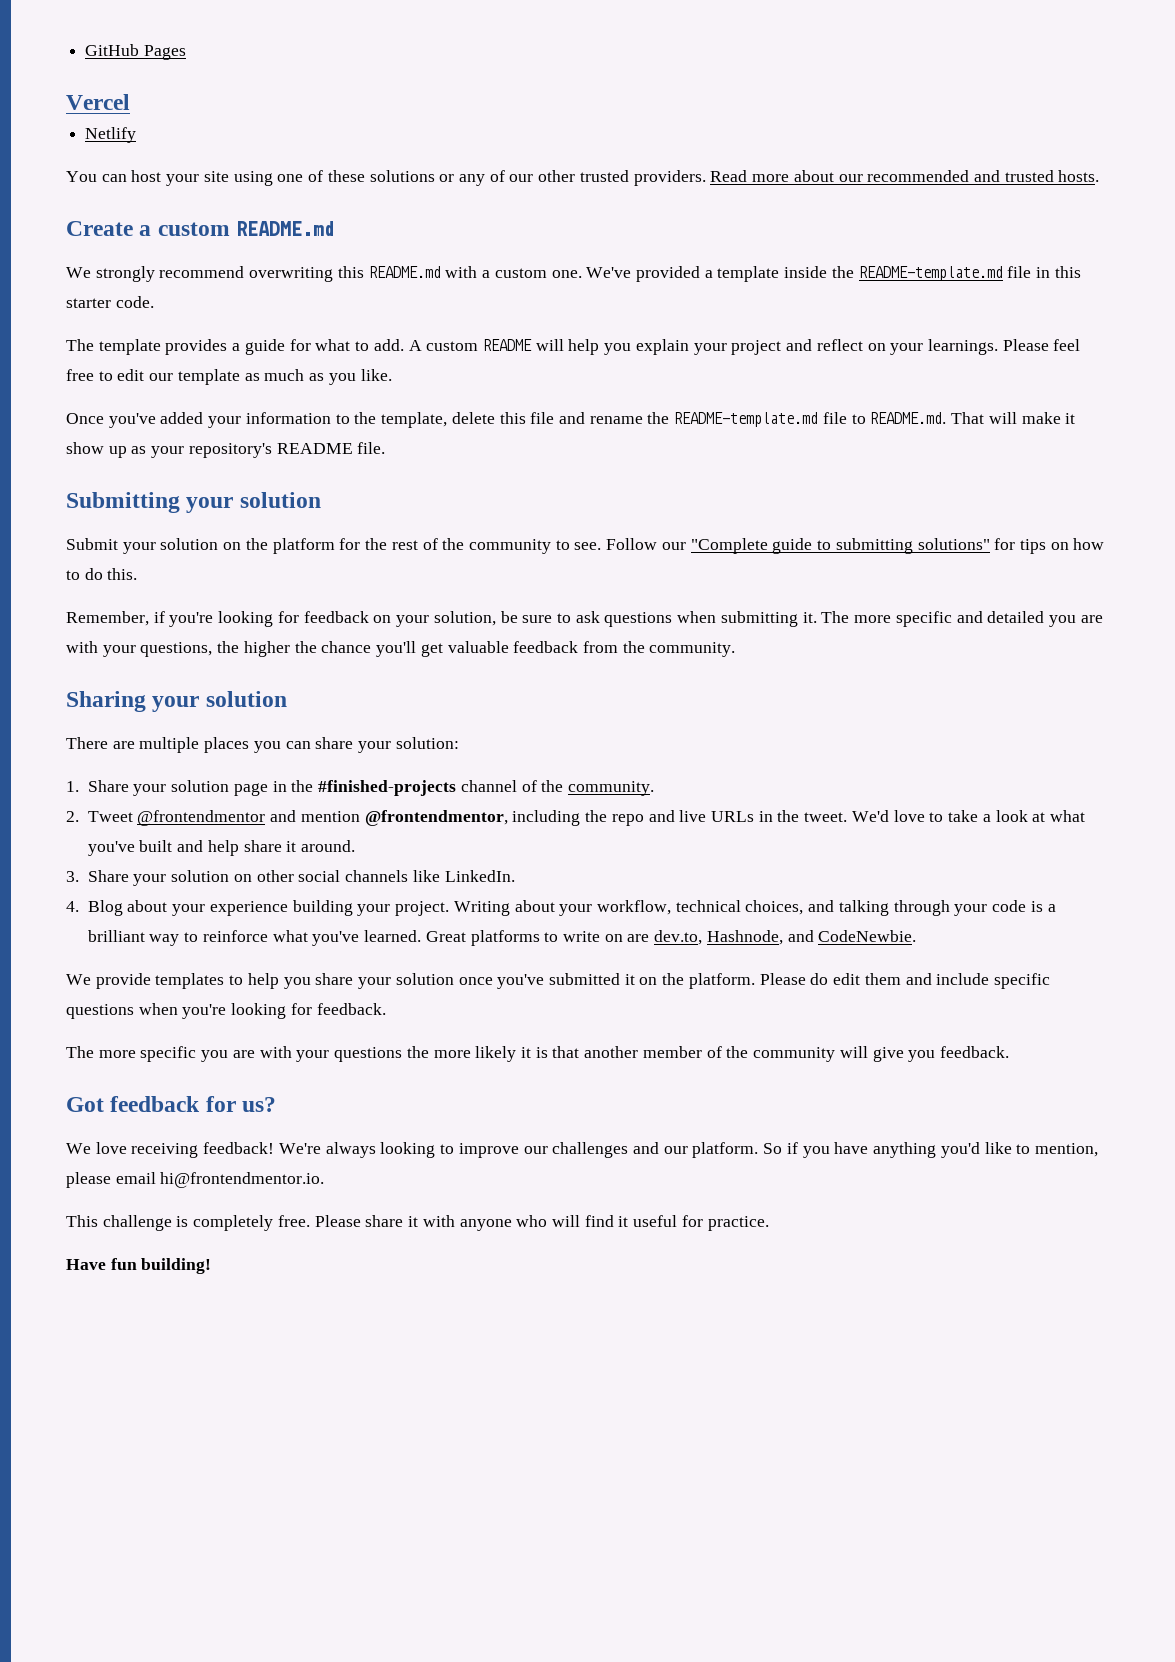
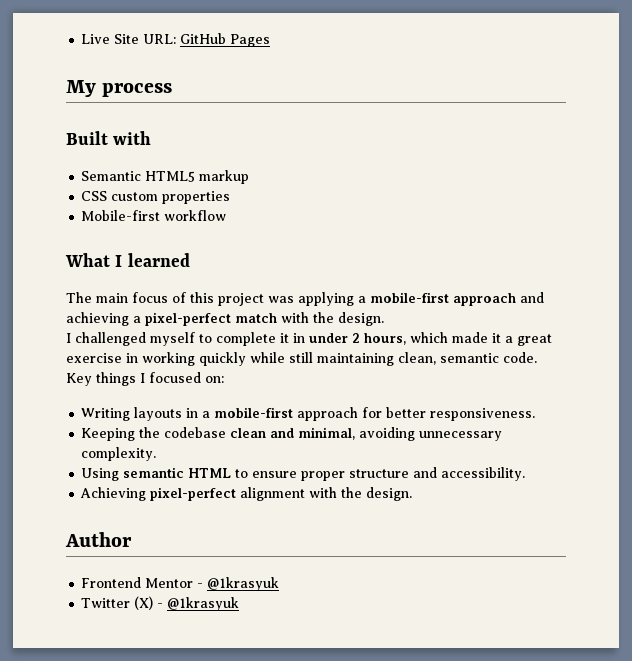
(85, 50) none -> [81,34,177,44] Live Site URL:
[66,94,130,110] [85,127,137,143] [66,170,1100,186] [66,221,336,236] [66,266,1081,282] [66,296,154,308] [66,339,1081,355] [66,369,392,385] [66,412,1076,428] [66,442,386,458] [66,492,321,513] [66,538,1105,554] [66,568,138,580] [66,611,1103,627] [66,641,736,657] [66,691,287,712] [66,737,459,753] [66,780,654,796] [66,810,1085,826] [87,840,356,856] [66,870,515,886] [66,900,1056,916] [87,930,917,946] [66,973,1050,989] [66,1003,386,1019] [66,1046,1009,1062] [66,1096,277,1112] [66,1142,1098,1158] [66,1172,325,1188] [66,1215,769,1231] [66,1258,212,1274] Vercel // Netlify // You can host your site using one of these solutions or any of our other trusted providers. Read more about our recommended and trusted hosts. // Create a custom README.md // We strongly recommend overwriting this README.md with a custom one. We've provided a template inside the README-template.md file in this starter code. // The template provides a guide for what to add. A custom README will help you explain your project and reflect on your learnings. Please feel free to edit our template as much as you like. // Once you've added your information to the template, delete this file and rename the README-template.md file to README.md. That will make it show up as your repository's README file. // Submitting your solution // Submit your solution on the platform for the rest of the community to see. Follow our "Complete guide to submitting solutions" for tips on how to do this. // Remember, if you're looking for feedback on your solution, be sure to ask questions when submitting it. The more specific and detailed you are with your questions, the higher the chance you'll get valuable feedback from the community. // Sharing your solution // There are multiple places you can share your solution: // 1. Share your solution page in the #finished-projects channel of the community. // 2. Tweet @frontendmentor and mention @frontendmentor, including the repo and live URLs in the tweet. We'd love to take a look at what you've built and help share it around. // 3. Share your solution on other social channels like LinkedIn. // 4. Blog about your experience building your project. Writing about your workflow, technical choices, and talking through your code is a brilliant way to reinforce what you've learned. Great platforms to write on are dev.to, Hashnode, and CodeNewbie. // We provide templates to help you share your solution once you've submitted it on the platform. Please do edit them and include specific questions when you're looking for feedback. // The more specific you are with your questions the more likely it is that another member of the community will give you feedback. // Got feedback for us? // We love receiving feedback! We're always looking to improve our challenges and our platform. So if you have anything you'd like to mention, please email hi@frontendmentor.io. // This challenge is completely free. Please share it with anyone who will find it useful for practice. // Have fun building! -> [66,80,173,97] [66,131,152,145] [81,170,250,184] [81,191,231,204] [81,210,227,221] [65,253,190,267] [66,292,544,306] [66,312,384,326] [66,332,552,346] [66,352,537,366] [66,372,224,386] [81,407,536,421] [81,427,503,441] [81,447,157,461] [81,467,526,481] [80,487,413,501] [65,532,132,547] [81,577,280,591] [81,596,240,611] My process // Built with // Semantic HTML5 markup // CSS custom properties // Mobile-first workflow // What I learned // The main focus of this project was applying a mobile-first approach and achieving a pixel-perfect match with the design. // I challenged myself to complete it in under 2 hours, which made it a great exercise in working quickly while still maintaining clean, semantic code. Key things I focused on: // Writing layouts in a mobile-first approach for better responsiveness. // Keeping the codebase clean and minimal, avoiding unnecessary complexity. // Using semantic HTML to ensure proper structure and accessibility. // Achieving pixel-perfect alignment with the design. // Author // Frontend Mentor - @1krasyuk // Twitter (X) - @1krasyuk

